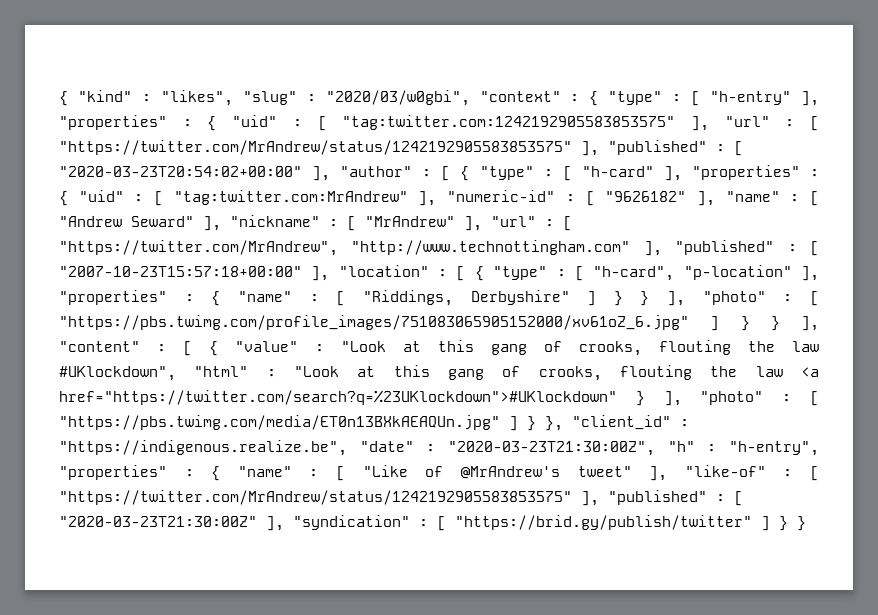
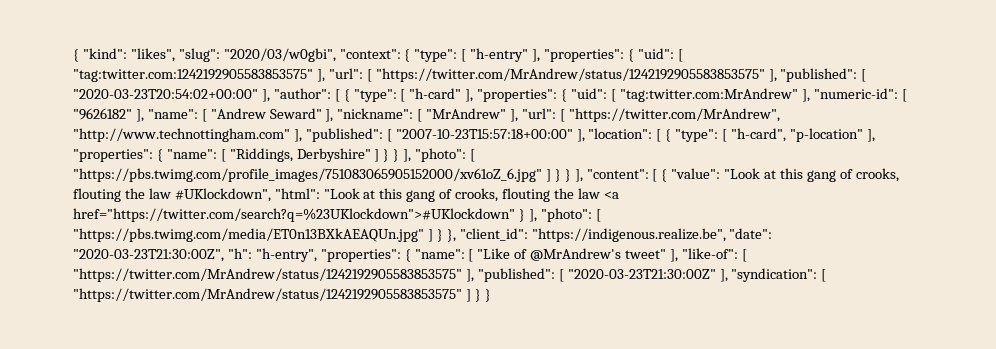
[59,90,820,106] [59,115,302,131] { "kind" : "likes", "slug" : "2020/03/w0gbi", "context" : { "type" : [ "h-entry" ], "properties" : { "uid" : -> [73,48,674,62] { "kind": "likes", "slug": "2020/03/w0gbi", "context": { "type": [ "h-entry" ], "properties": { "uid":
[724,116,820,131] [59,140,725,156] "url" : [ "https://twitter.com/MrAndrew/status/1242192905583853575" ], "published" : -> [328,68,858,82] "url": [ "https://twitter.com/MrAndrew/status/1242192905583853575" ], "published":
[340,165,819,181] [59,190,144,206] "author" : [ { "type" : [ "h-card" ], "properties" : { "uid" : -> [273,88,608,102] "author": [ { "type": [ "h-card" ], "properties": { "uid":
[447,190,575,202] "numeric-id" : -> [813,88,898,99] "numeric-id":
[725,191,800,202] "name" : -> [147,109,198,119] "name":
[230,215,338,227] "nickname" : -> [337,108,414,119] "nickname":
[491,216,554,227] "url" : -> [522,108,557,119] "url":
[675,240,797,255] "published" : -> [305,128,383,142] "published":
[338,265,820,281] [59,290,319,306] "location" : [ { "type" : [ "h-card", "p-location" ], "properties" : { "name" : -> [588,128,875,142] [73,149,217,162] "location": [ { "type": [ "h-card", "p-location" ], "properties": { "name":
[702,291,793,305] "photo" : -> [415,148,467,162] "photo":
[59,341,324,356] "content" : [ { "value" : -> [586,168,721,182] "content": [ { "value":
[194,366,276,377] "html" : -> [274,188,320,199] "html":
[700,391,792,405] "photo" : -> [540,208,592,222] "photo":
[572,415,689,430] [59,440,819,456] [59,465,319,481] "client_id" : "https://indigenous.realize.be", "date" : "2020-03-23T21:30:00Z", "h" : "h-entry", "properties" : { "name" : -> [459,228,773,242] [73,248,465,262] "client_id": "https://indigenous.realize.be", "date": "2020-03-23T21:30:00Z", "h": "h-entry", "properties": { "name":
[684,465,820,481] [59,490,725,506] "like-of" : [ "https://twitter.com/MrAndrew/status/1242192905583853575" ], "published" : -> [681,248,747,262] [73,268,555,282] "like-of": [ "https://twitter.com/MrAndrew/status/1242192905583853575" ], "published":
[293,515,752,531] "syndication" : [ "https://brid.gy/publish/twitter" -> [731,268,827,282] [73,288,462,302] "syndication": [ "https://twitter.com/MrAndrew/status/1242192905583853575"

